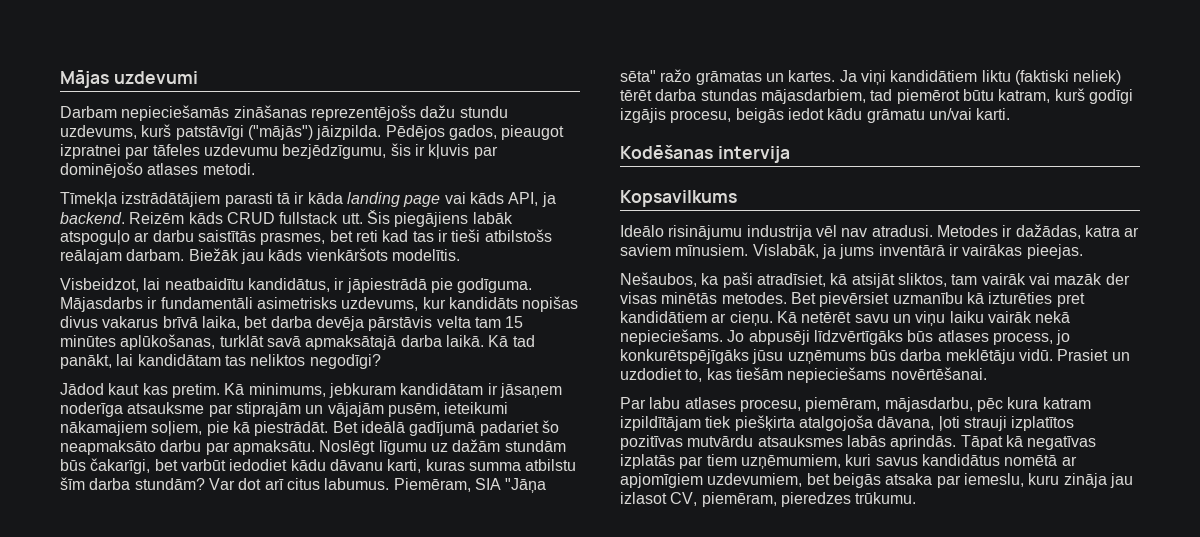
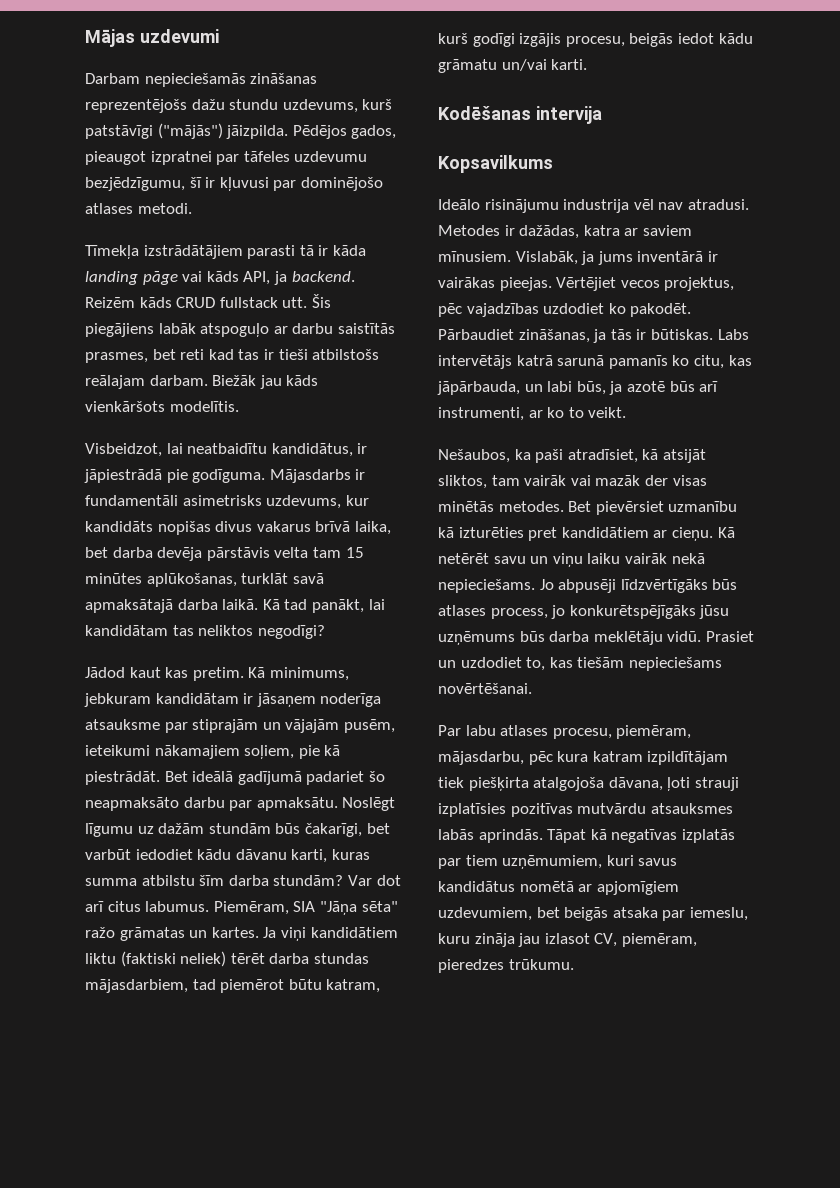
[390,143,470,159] šis ir kļuvis -> [189,177,269,191] šī ir kļuvusi
[403,195,441,207] page -> [142,271,178,285] pāge
(1083, 251) none -> [556,277,735,291] [438,303,692,317] [438,329,749,343] [438,355,752,369] [437,381,719,395] [438,407,627,421] Vērtējiet vecos projektus, pēc vajadzības uzdodiet ko pakodēt. Pārbaudiet zināšanas, ja tās ir būtiskas. Labs intervētājs katrā sarunā pamanīs ko citu, kas jāpārbauda, un labi būs, ja azotē būs arī instrumenti, ar ko to veikt.
[1011,416,1075,431] izplatītos -> [438,803,506,817] izplatīsies

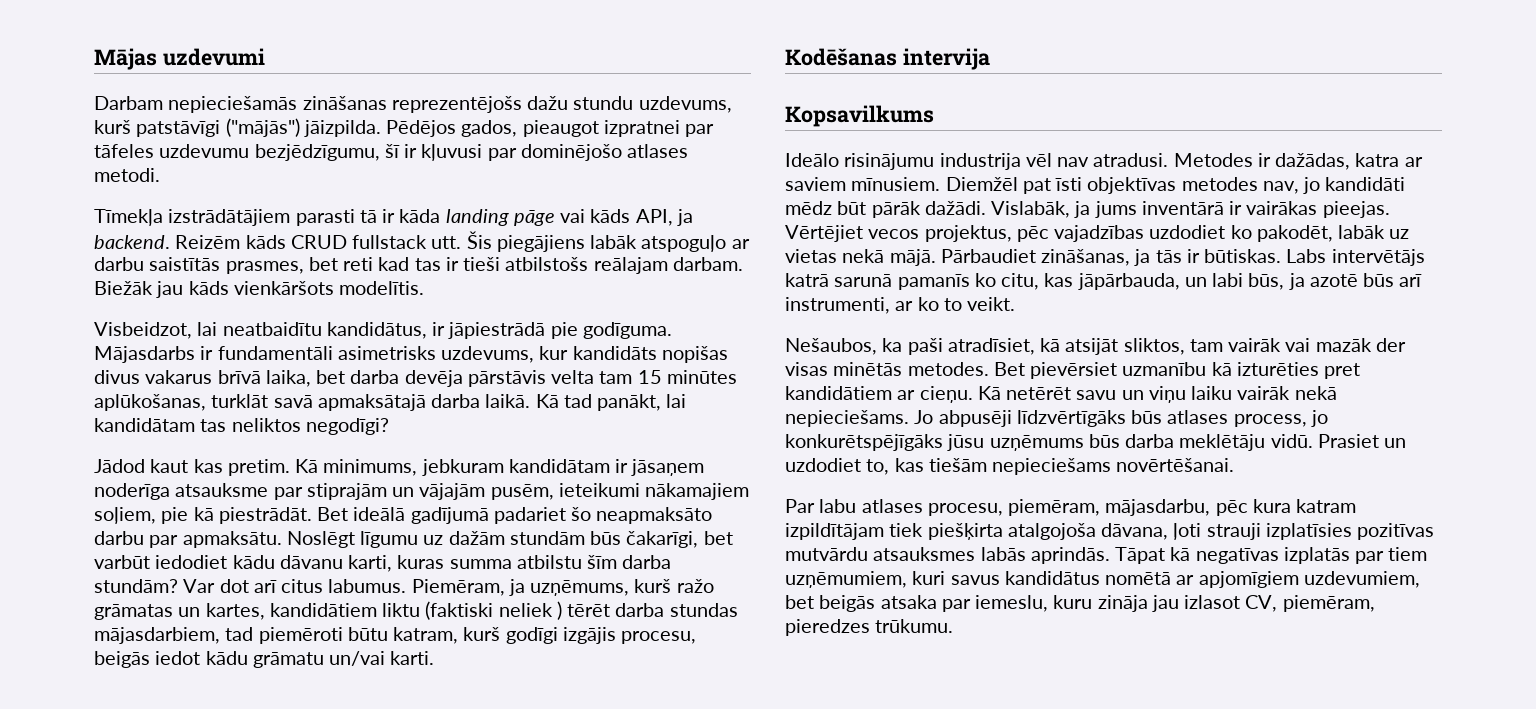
[293,901,398,915] [85,927,306,941] SIA "Jāņa sēta" ražo grāmatas un kartes. Ja viņi -> [508,579,714,596] [94,603,265,620] ja uzņēmums, kurš ražo grāmatas un kartes,
[180,951,227,967] neliek) -> [498,601,562,620] neliek )
[220,979,285,993] piemērot -> [258,627,343,644] piemēroti
(511, 256) none -> [945,177,1406,194] [785,201,986,218] Diemžēl pat īsti objektīvas metodes nav, jo kandidāti mēdz būt pārāk dažādi.
[630,303,692,317] pakodēt. -> [1256,225,1410,242] [785,249,936,266] pakodēt, labāk uz vietas nekā mājā.

